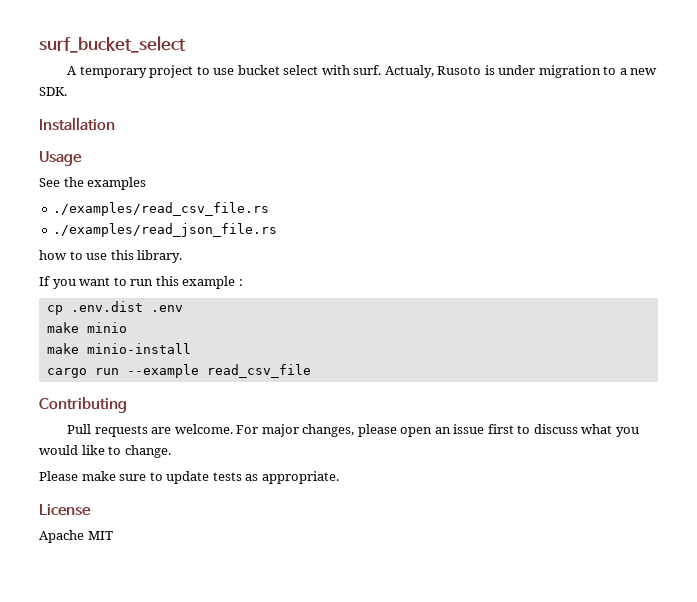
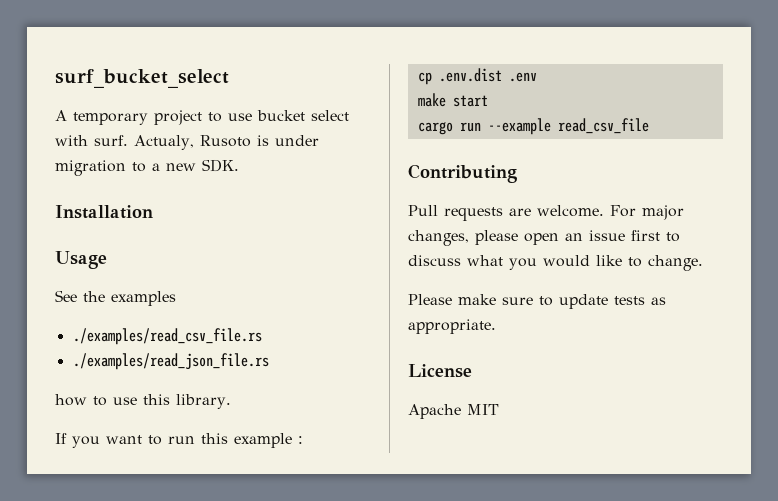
[86,322,127,333] [46,343,191,354] minio // make minio-install -> [452,95,488,107] start

